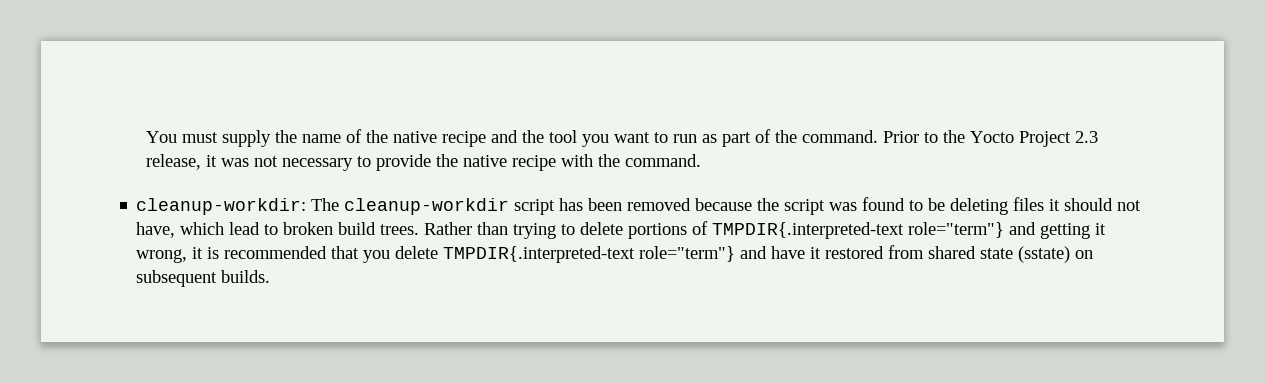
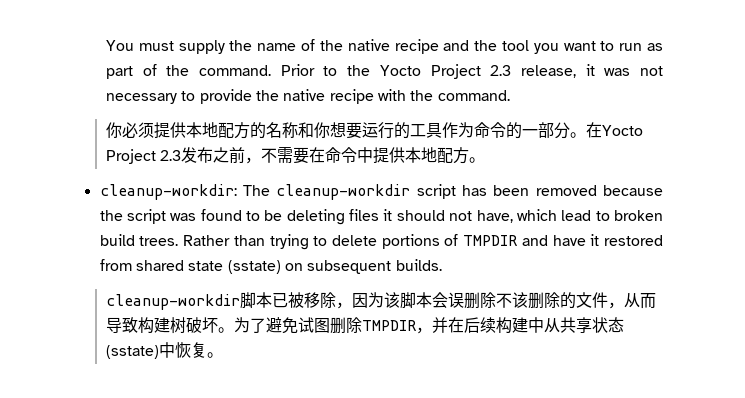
(701, 160) none -> [106,122,644,139] [106,147,486,164] // 你必须提供本地配方的名称和你想要运行的工具作为命令的一部分。在Yocto Project 2.3发布之前，不需要在命令中提供本地配方。
[712,222,1107,239] [136,246,736,263] TMPDIR{.interpreted-text role="term"} and getting it wrong, it is recommended that you delete TMPDIR{.interpreted-text role="term"} -> [463,235,518,246] TMPDIR
(271, 276) none -> [106,292,657,310] [106,317,625,334] [106,342,224,359] // cleanup-workdir脚本已被移除，因为该脚本会误删除不该删除的文件，从而导致构建树破坏。为了避免试图删除TMPDIR，并在后续构建中从共享状态(sstate)中恢复。

